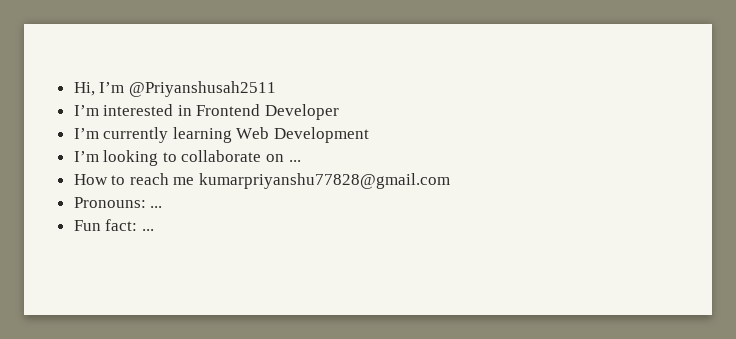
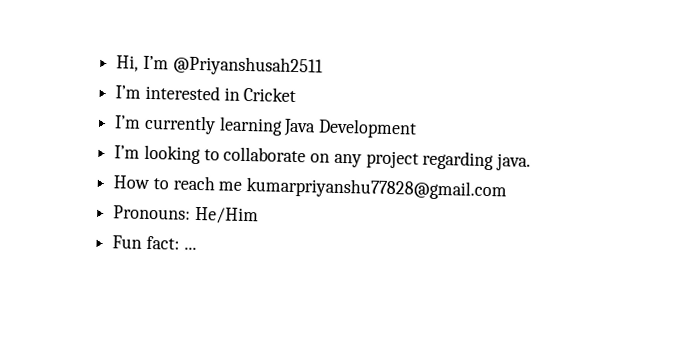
[196,104,340,120] Frontend Developer -> [243,86,297,103] Cricket
[236,127,270,139] Web -> [283,118,317,137] Java
[288,160,301,162] ... -> [333,150,532,171] any project regarding java.
[150,206,163,208] ... -> [194,206,259,225] He/Him

